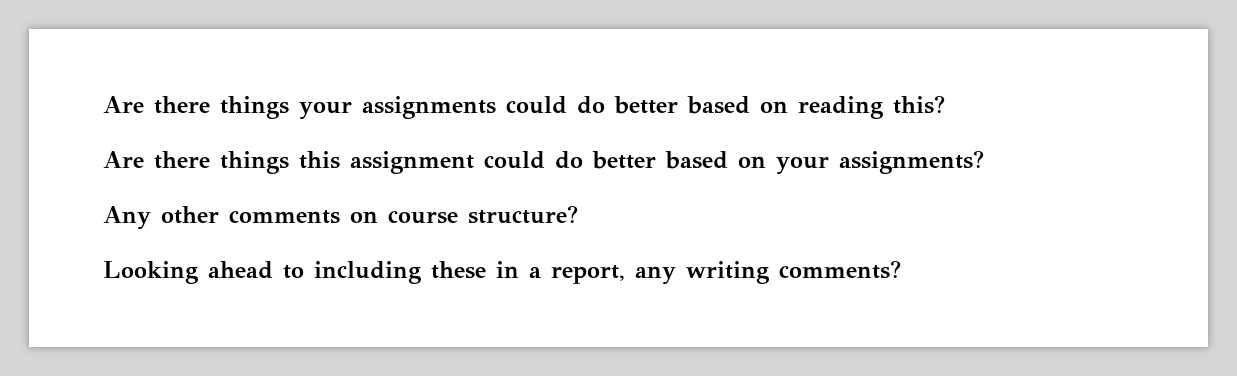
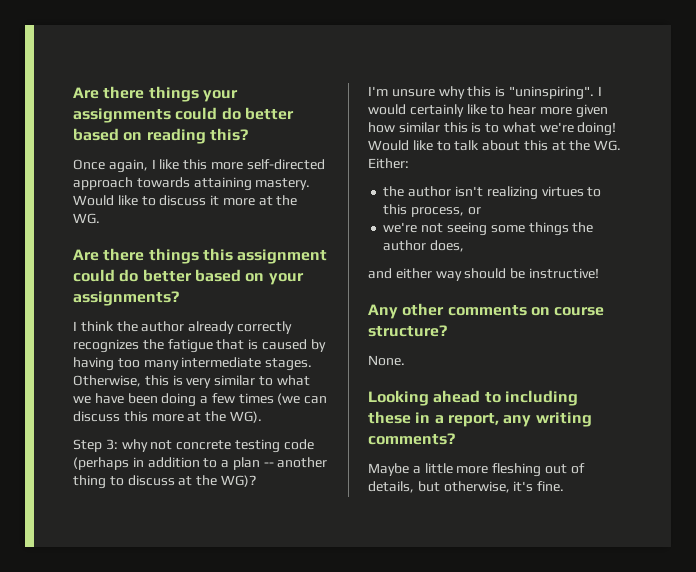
(945, 104) none -> [73,159,325,173] [73,177,311,191] [73,195,298,206] [73,213,100,224] // Once again, I like this more self-directed approach towards attaining mastery. Would like to discuss it more at the WG.
(984, 162) none -> [73,321,292,334] [73,339,326,353] [73,357,313,371] [73,375,310,388] [73,393,328,407] [73,411,262,423] [73,439,314,453] [73,457,328,470] [73,475,256,489] [368,86,602,100] [368,104,608,118] [368,122,617,136] [368,140,622,151] [368,158,409,169] [383,186,602,200] [383,204,481,217] [383,222,594,236] [383,240,465,252] [368,268,599,281] // I think the author already correctly recognizes the fatigue that is caused by having too many intermediate stages. Otherwise, this is very similar to what we have been doing a few times (we can discuss this more at the WG). // Step 3: why not concrete testing code (perhaps in addition to a plan -- another thing to discuss at the WG)? // I'm unsure why this is "uninspiring". I would certainly like to hear more given how similar this is to what we're doing! Would like to talk about this at the WG. Either: // the author isn't realizing virtues to this process, or // we're not seeing some things the author does, // and either way should be instructive!
(578, 214) none -> [368,355,405,366] // None.
(901, 269) none -> [368,463,585,477] [368,481,565,493] // Maybe a little more fleshing out of details, but otherwise, it's fine.

